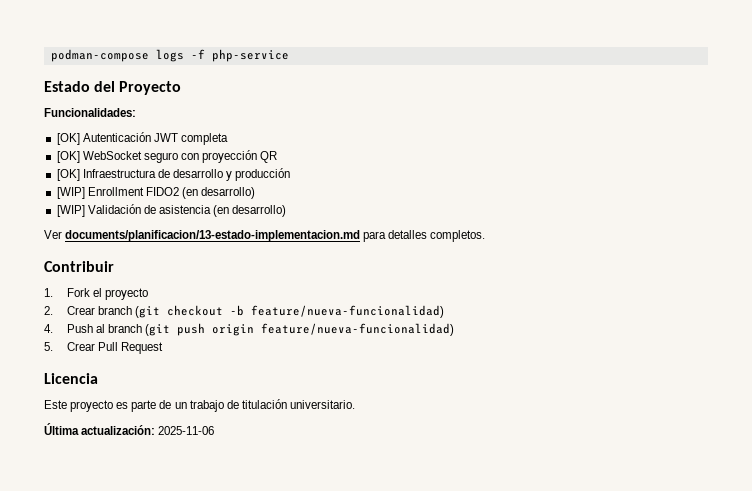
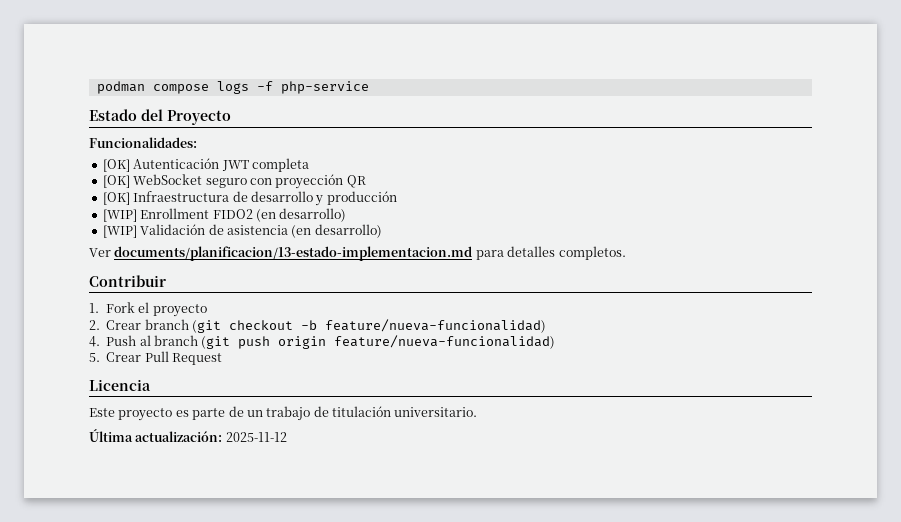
[50,49,149,62] podman-compose -> [96,81,209,94] podman compose
[158,426,215,435] 2025-11-06 -> [225,432,287,442] 2025-11-12

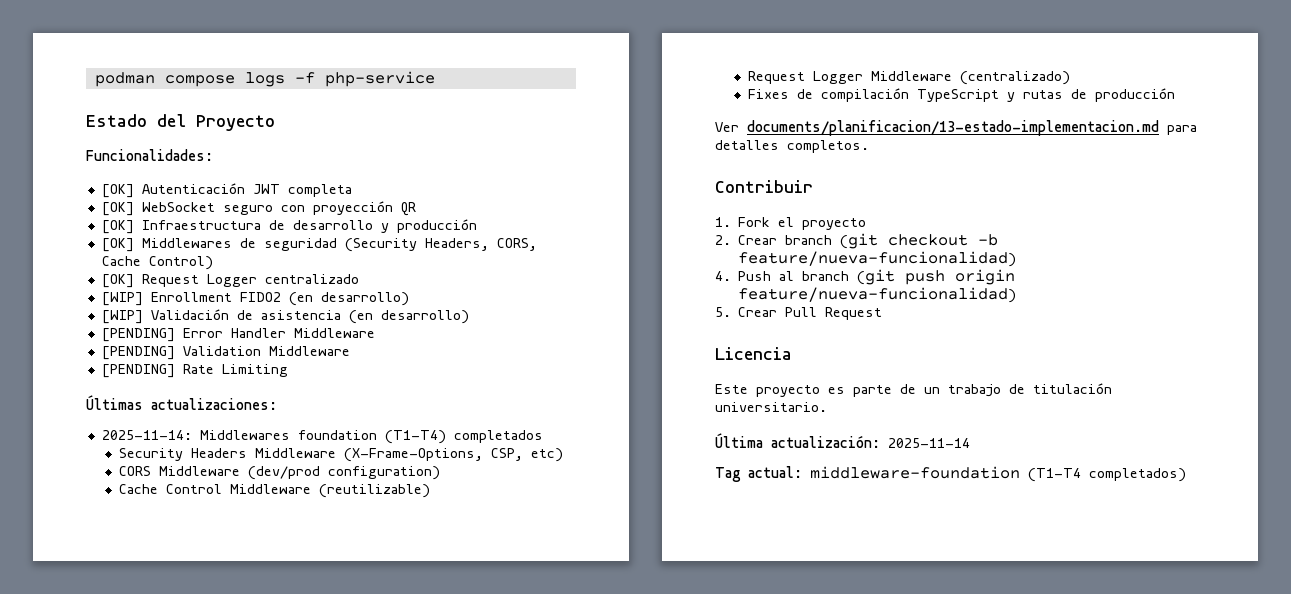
(397, 198) none -> [101,238,537,252] [101,256,213,270] [101,274,359,288] // [OK] Middlewares de seguridad (Security Headers, CORS, Cache Control) // [OK] Request Logger centralizado
(382, 231) none -> [101,328,375,342] [101,346,350,360] [101,364,288,378] [86,395,277,410] [101,430,543,444] [119,448,564,462] [119,466,441,480] [119,484,431,498] [748,71,1071,85] [748,88,1176,102] // [PENDING] Error Handler Middleware // [PENDING] Validation Middleware // [PENDING] Rate Limiting // Últimas actualizaciones: // 2025-11-14: Middlewares foundation (T1-T4) completados // Security Headers Middleware (X-Frame-Options, CSP, etc) // CORS Middleware (dev/prod configuration) // Cache Control Middleware (reutilizable) // Request Logger Middleware (centralizado) // Fixes de compilación TypeScript y rutas de producción
[225,432,287,442] 2025-11-12 -> [888,438,970,448] [715,466,1186,482] 2025-11-14 // Tag actual: middleware-foundation (T1-T4 completados)

